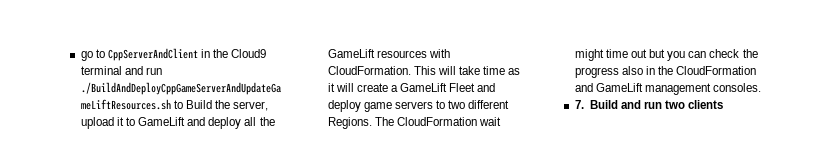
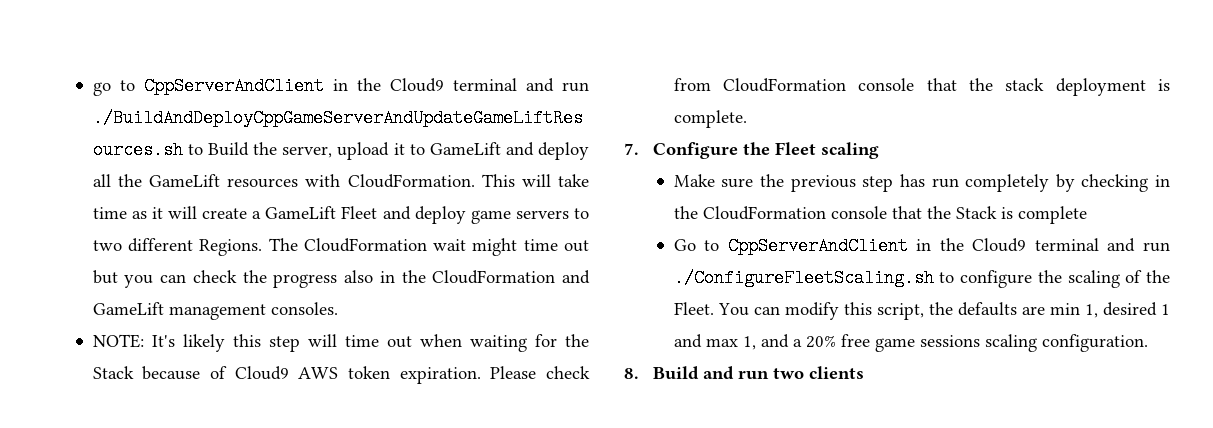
[574,100,584,109] 7. -> [92,334,590,352] [92,366,590,384] [673,78,1170,96] [673,110,747,128] [624,142,880,159] [673,174,1170,192] [673,206,1087,224] [673,237,1170,255] [673,269,1170,288] [673,302,1170,320] [673,334,1148,352] [624,368,639,379] NOTE: It's likely this step will time out when waiting for the Stack because of Cloud9 AWS token expiration. Please check from CloudFormation console that the stack deployment is complete. // 7. Configure the Fleet scaling // Make sure the previous step has run completely by checking in the CloudFormation console that the Stack is complete // Go to CppServerAndClient in the Cloud9 terminal and run ./ConfigureFleetScaling.sh to configure the scaling of the Fleet. You can modify this script, the defaults are min 1, desired 1 and max 1, and a 20% free game sessions scaling configuration. // 8.

